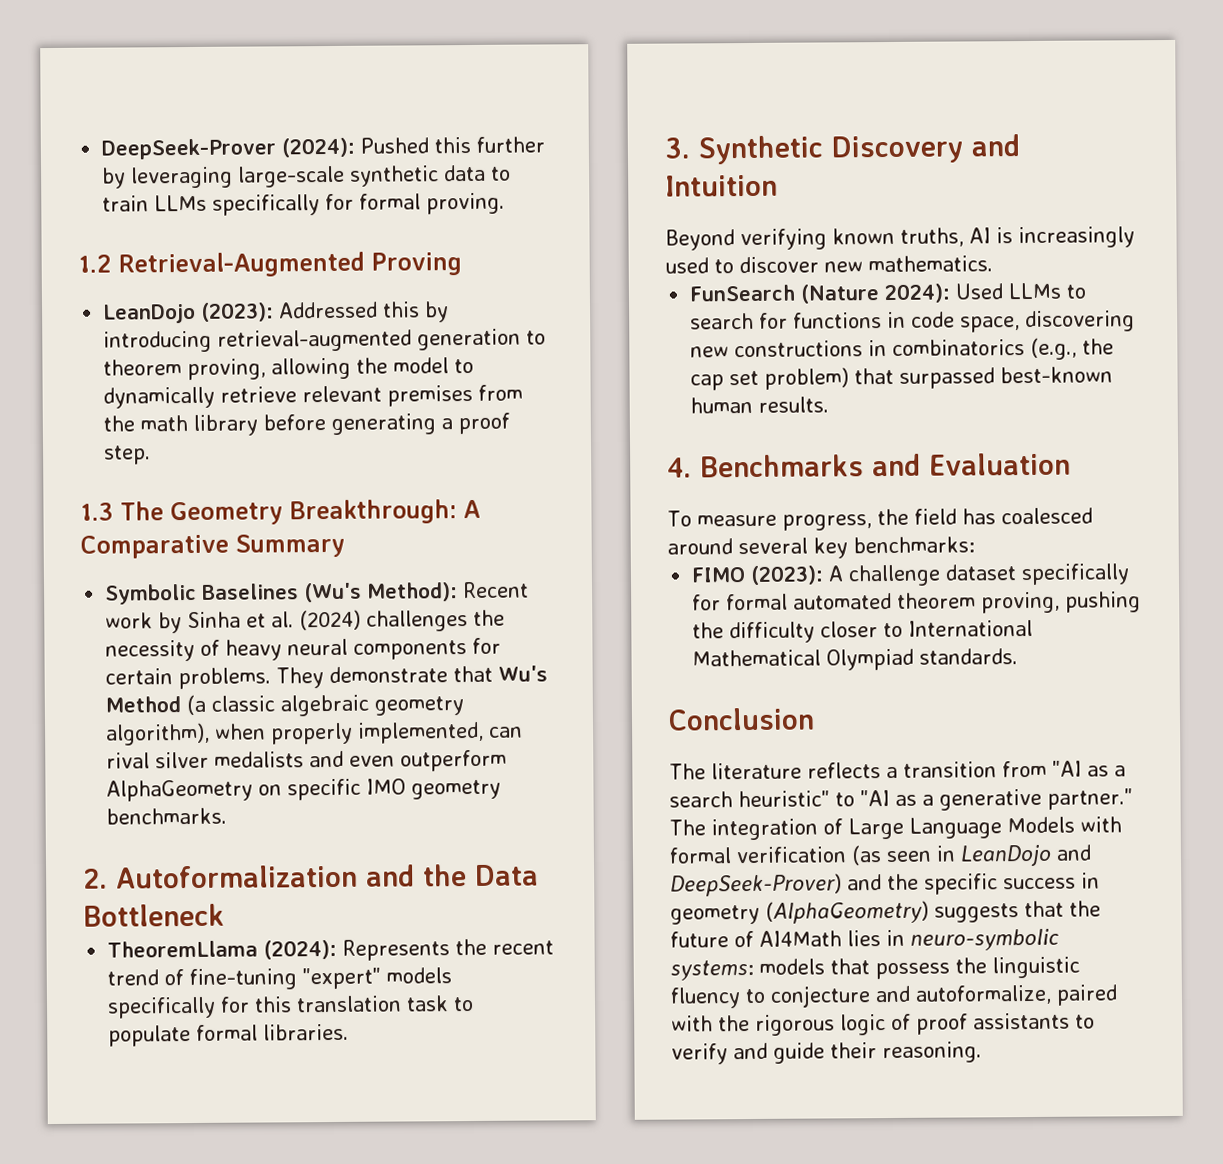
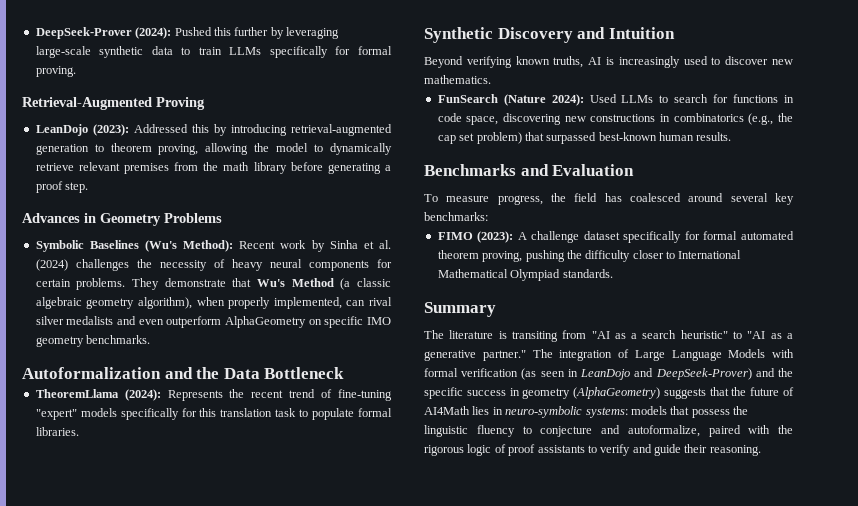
[78,254,112,273] 1.2 -> (76, 71) none
[80,499,481,526] [80,533,345,559] 1.3 The Geometry Breakthrough: A Comparative Summary -> [22,213,222,226] Advances in Geometry Problems
[83,868,108,889] 2. -> (151, 339) none
[664,137,690,159] 3. -> (79, 431) none
[667,457,692,478] 4. -> (732, 136) none
[668,707,815,731] Conclusion -> [424,302,496,317] Summary
[807,761,997,779] reflects a transition -> [498,331,558,342] is transiting

